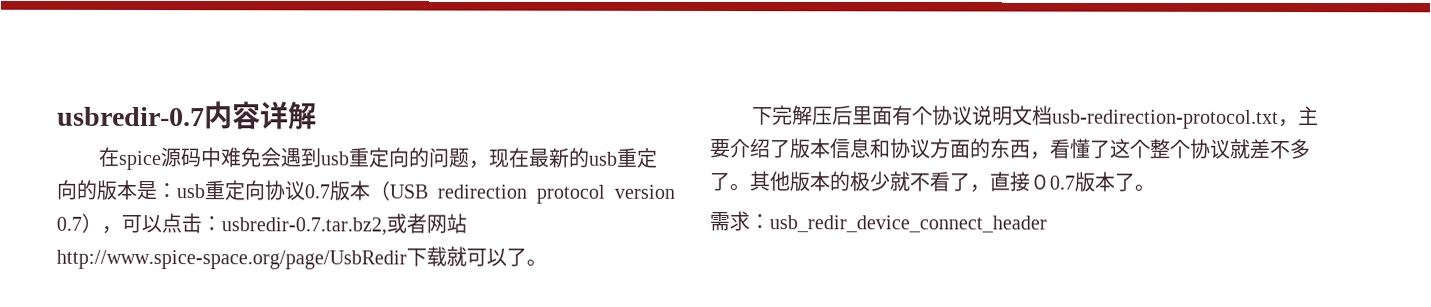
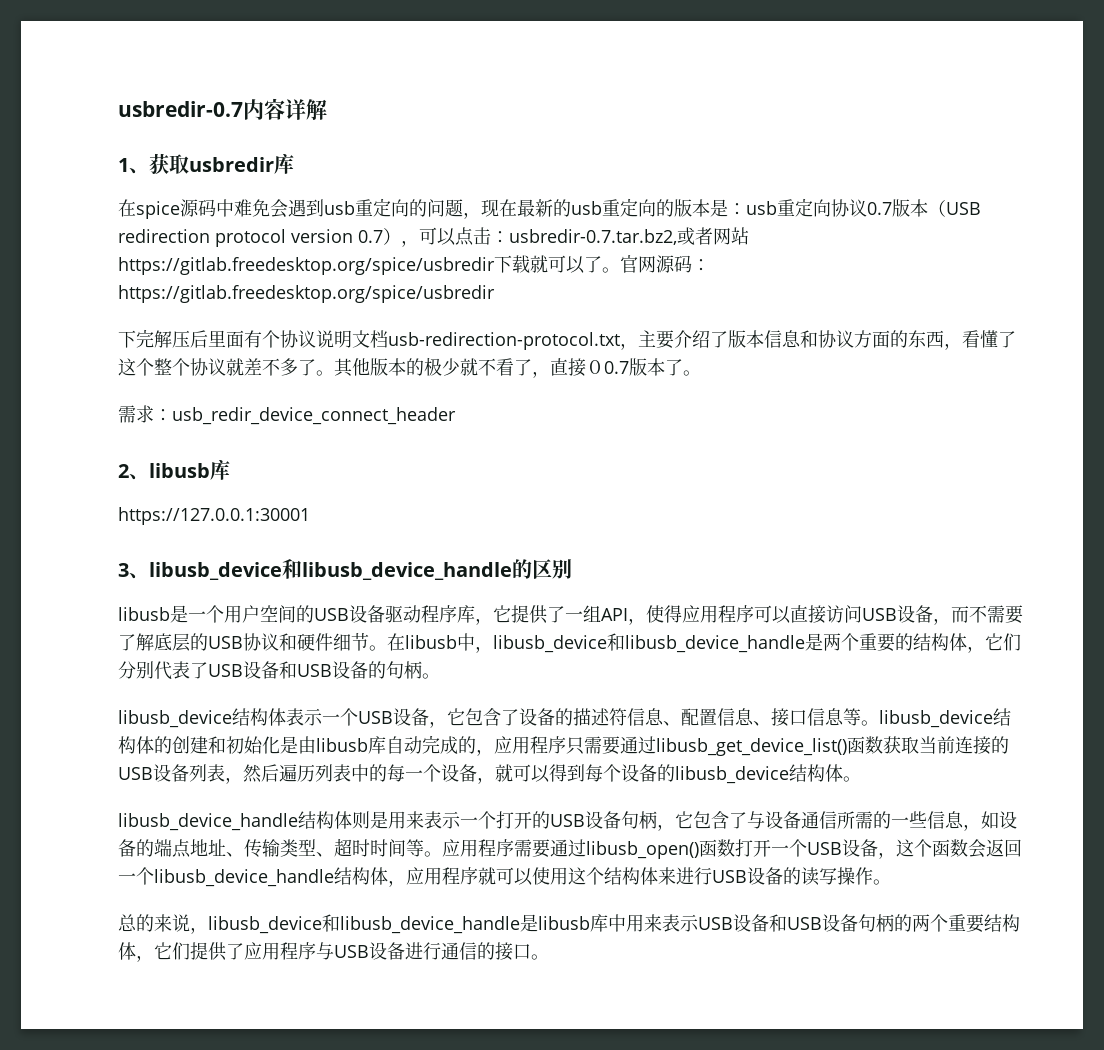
(317, 115) none -> [118,153,294,174] // 1、获取usbredir库
[56,249,407,270] http://www.spice-space.org/page/UsbRedir -> [118,257,495,275] https://gitlab.freedesktop.org/spice/usbredir
(547, 262) none -> [620,255,710,273] [118,285,495,303] 官网源码：https://gitlab.freedesktop.org/spice/usbredir
(1047, 224) none -> [118,459,230,480] [118,507,310,525] [118,559,572,580] [118,605,1023,625] [118,633,1021,653] [118,661,440,680] [118,708,1011,728] [118,735,1009,756] [118,764,861,784] [118,811,1017,831] [118,838,1022,859] [118,867,891,887] [118,914,1020,934] [118,942,549,962] // 2、libusb库 // https://127.0.0.1:30001 // 3、libusb_device和libusb_device_handle的区别 // libusb是一个用户空间的USB设备驱动程序库，它提供了一组API，使得应用程序可以直接访问USB设备，而不需要了解底层的USB协议和硬件细节。在libusb中，libusb_device和libusb_device_handle是两个重要的结构体，它们分别代表了USB设备和USB设备的句柄。 // libusb_device结构体表示一个USB设备，它包含了设备的描述符信息、配置信息、接口信息等。libusb_device结构体的创建和初始化是由libusb库自动完成的，应用程序只需要通过libusb_get_device_list()函数获取当前连接的USB设备列表，然后遍历列表中的每一个设备，就可以得到每个设备的libusb_device结构体。 // libusb_device_handle结构体则是用来表示一个打开的USB设备句柄，它包含了与设备通信所需的一些信息，如设备的端点地址、传输类型、超时时间等。应用程序需要通过libusb_open()函数打开一个USB设备，这个函数会返回一个libusb_device_handle结构体，应用程序就可以使用这个结构体来进行USB设备的读写操作。 // 总的来说，libusb_device和libusb_device_handle是libusb库中用来表示USB设备和USB设备句柄的两个重要结构体，它们提供了应用程序与USB设备进行通信的接口。

